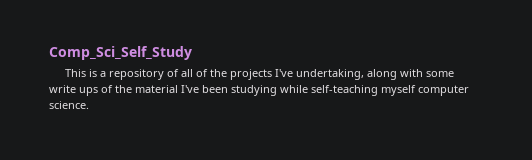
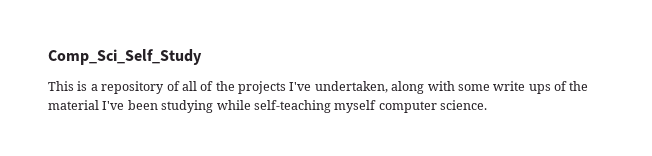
[295,69,364,80] undertaking, -> [314,81,388,93] undertaken,

